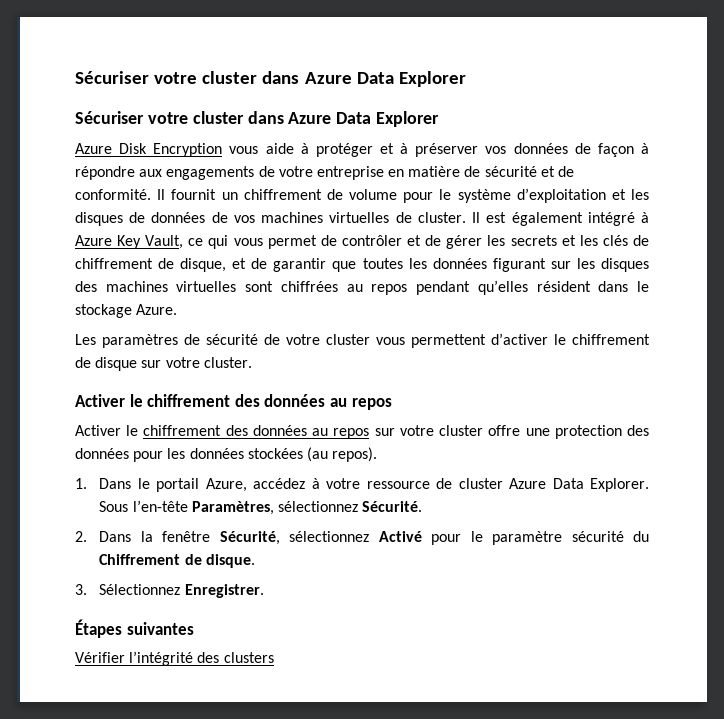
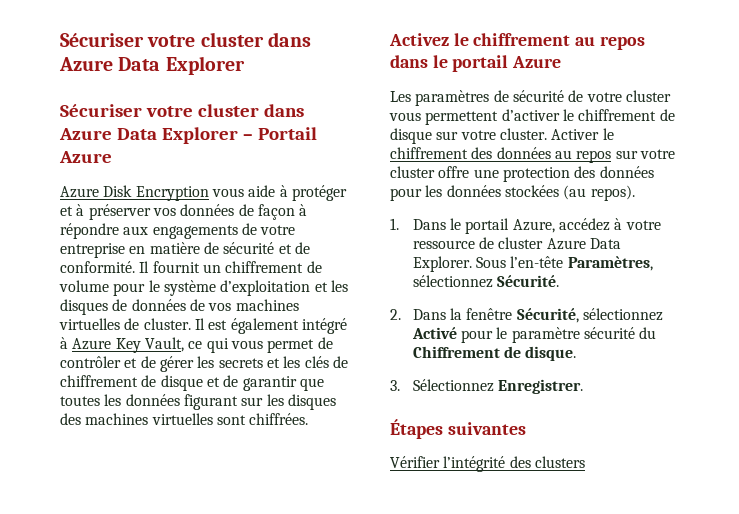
(440, 119) none -> [242,127,317,140] [59,151,112,163] – Portail Azure
[180,258,227,272] disque, -> [160,375,203,391] disque
[280,280,650,295] [75,304,178,318] chiffrées au repos pendant qu’elles résident dans le stockage Azure. -> [249,413,309,425] [389,33,645,50] [390,55,562,72] chiffrées. // Activez le chiffrement au repos dans le portail Azure
[75,394,392,410] // Activer le chiffrement des données au repos // -> (547, 134) none

